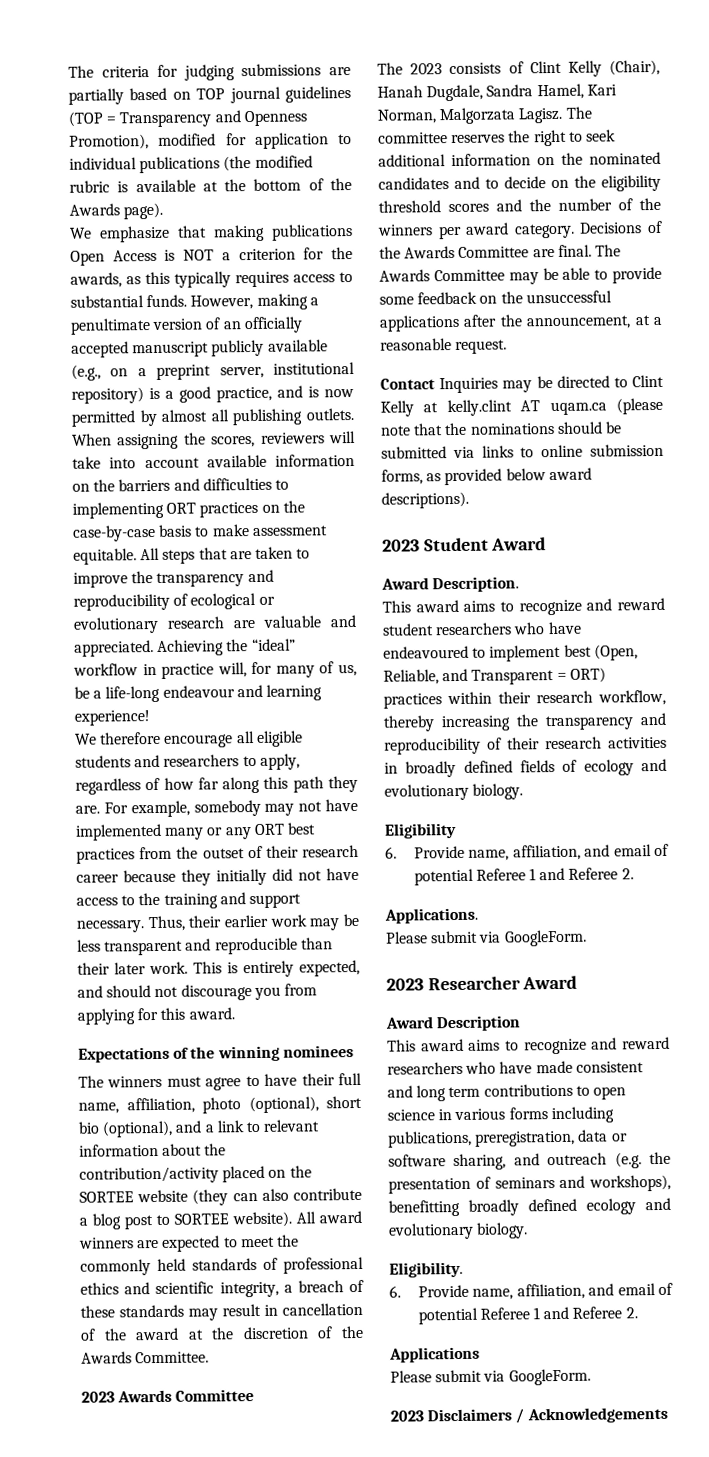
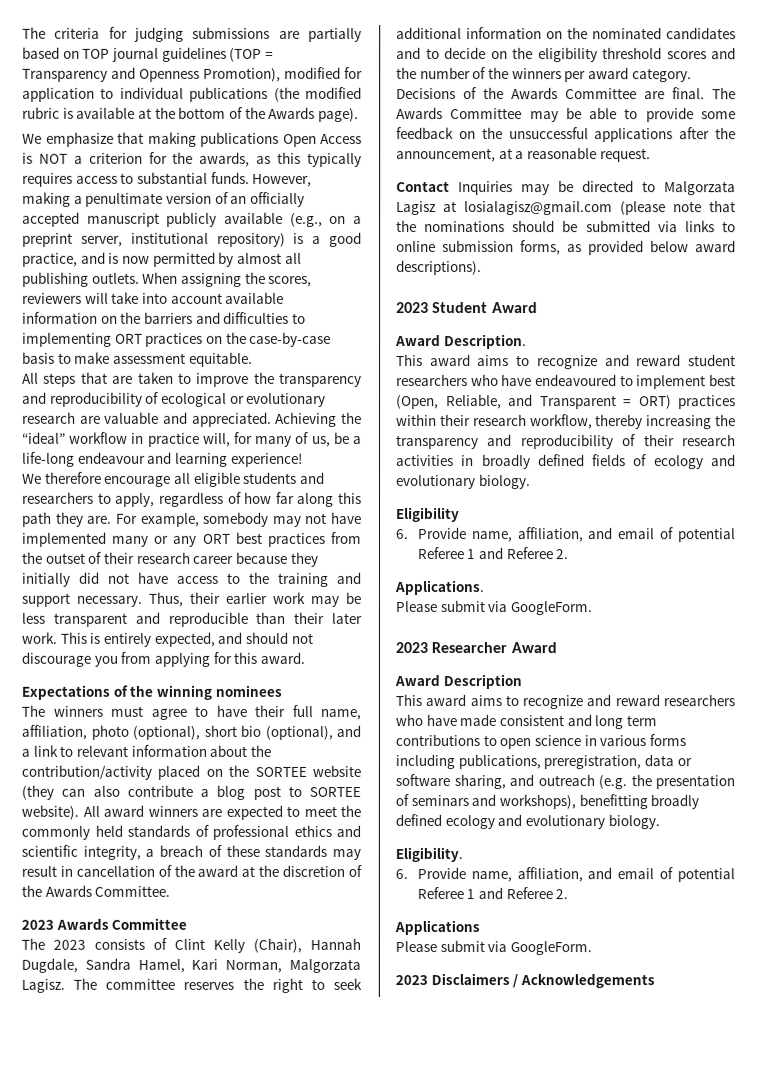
(137, 556) none -> (253, 359) //
[377,85,423,98] Hanah -> [310,937,361,950] Hannah
[632,374,664,388] [380,399,607,417] Clint Kelly at kelly.clint AT uqam.ca -> [664,181,736,196] [396,201,613,216] Malgorzata Lagisz at losialagisz@gmail.com

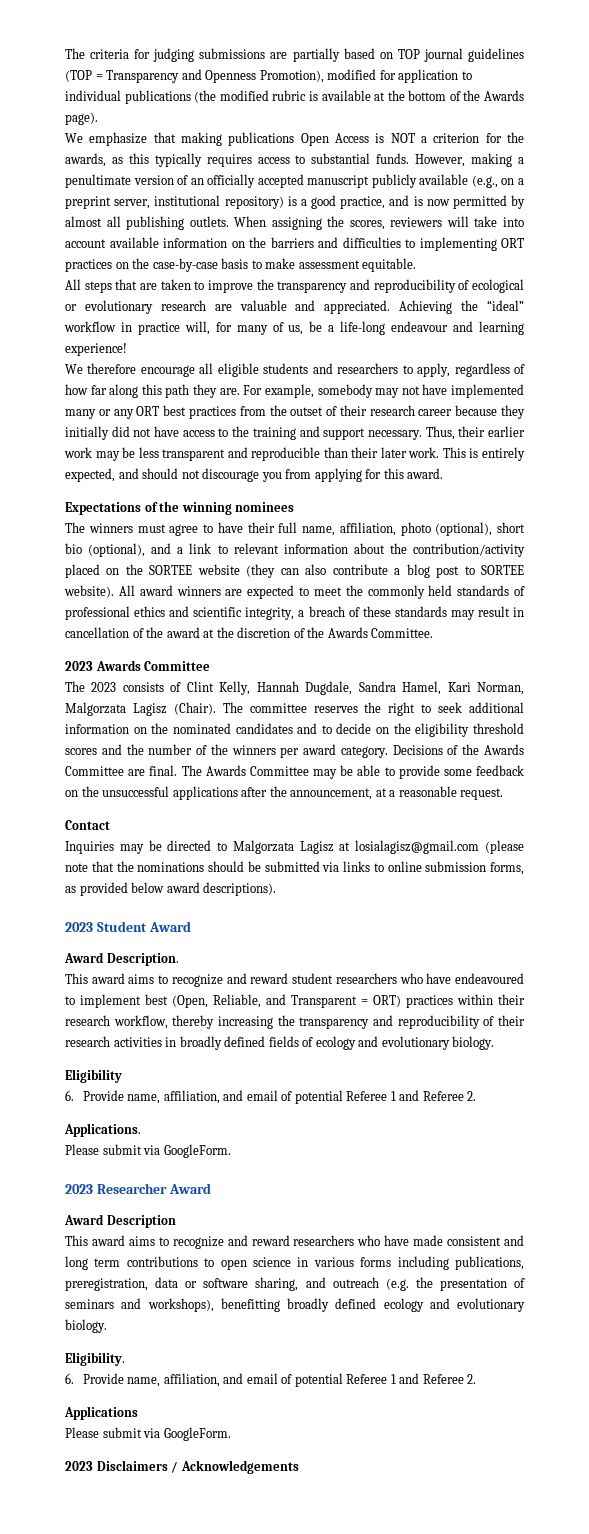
[212,937,302,953] Kelly (Chair), -> [219,681,251,695] Kelly,
[21,978,65,993] Lagisz. -> [132,702,216,716] Lagisz (Chair).
(450, 187) none -> (110, 825) //

